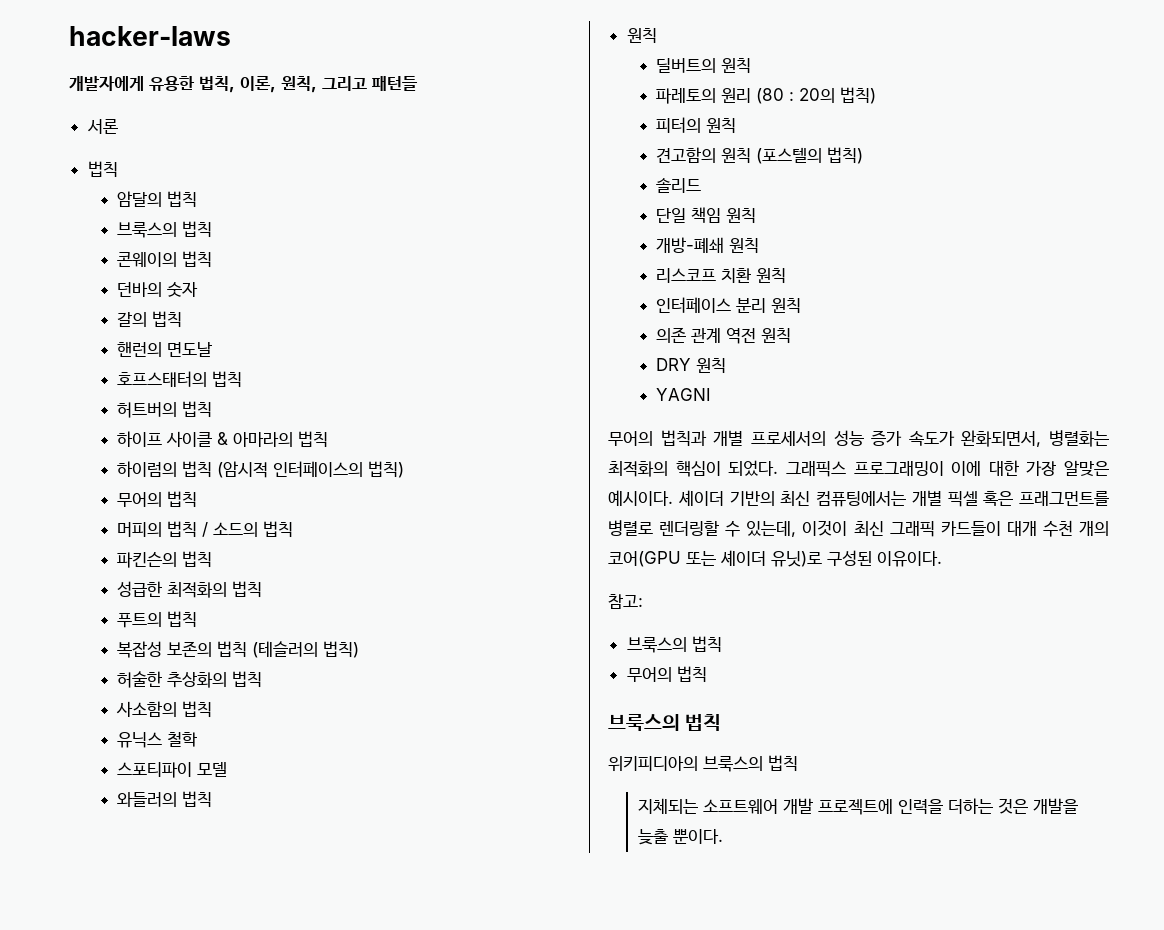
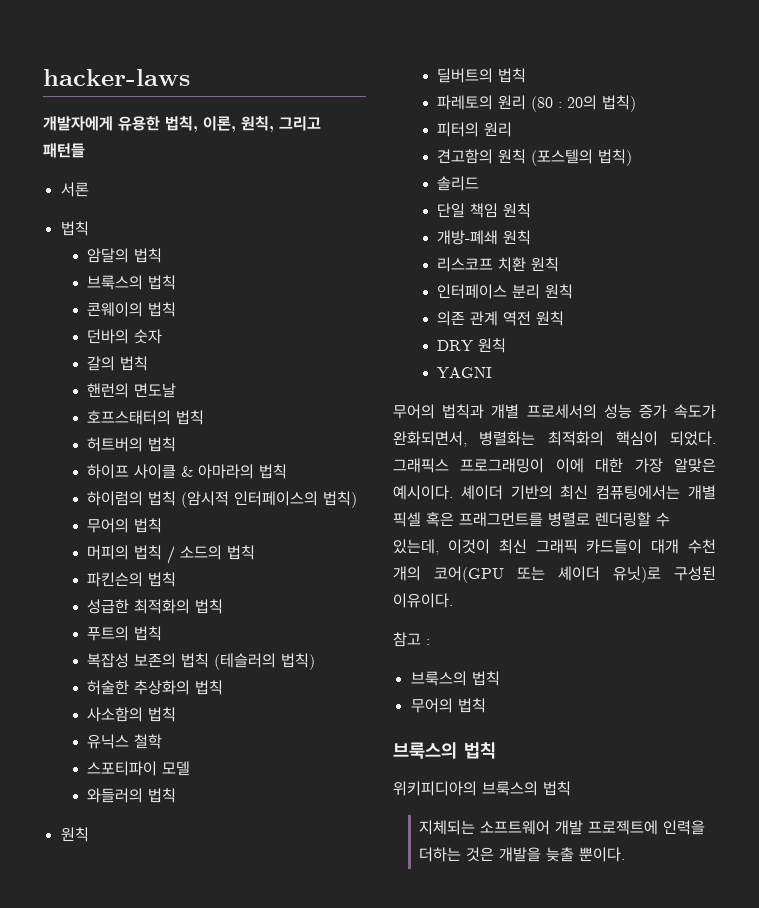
[721,58,752,74] 원칙 -> [498,68,527,83] 법칙
[706,118,737,134] 원칙 -> [484,122,513,137] 원리
[608,594,643,609] 참고: -> [393,632,430,647] 참고 :

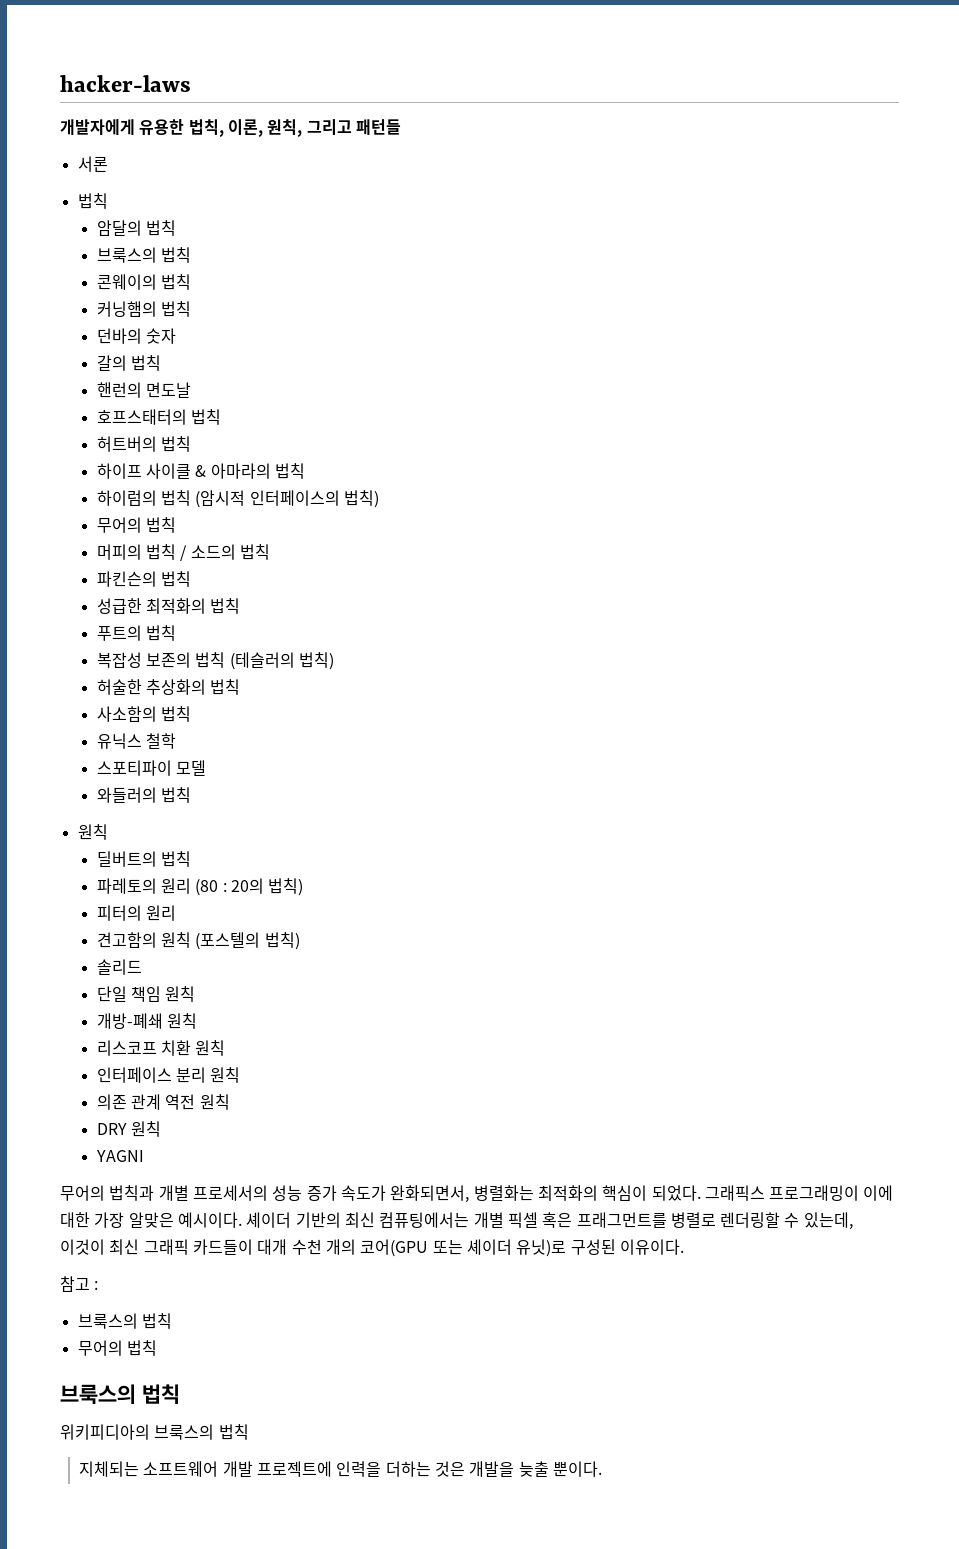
(177, 309) none -> [96,301,192,317] // 커닝햄의 법칙

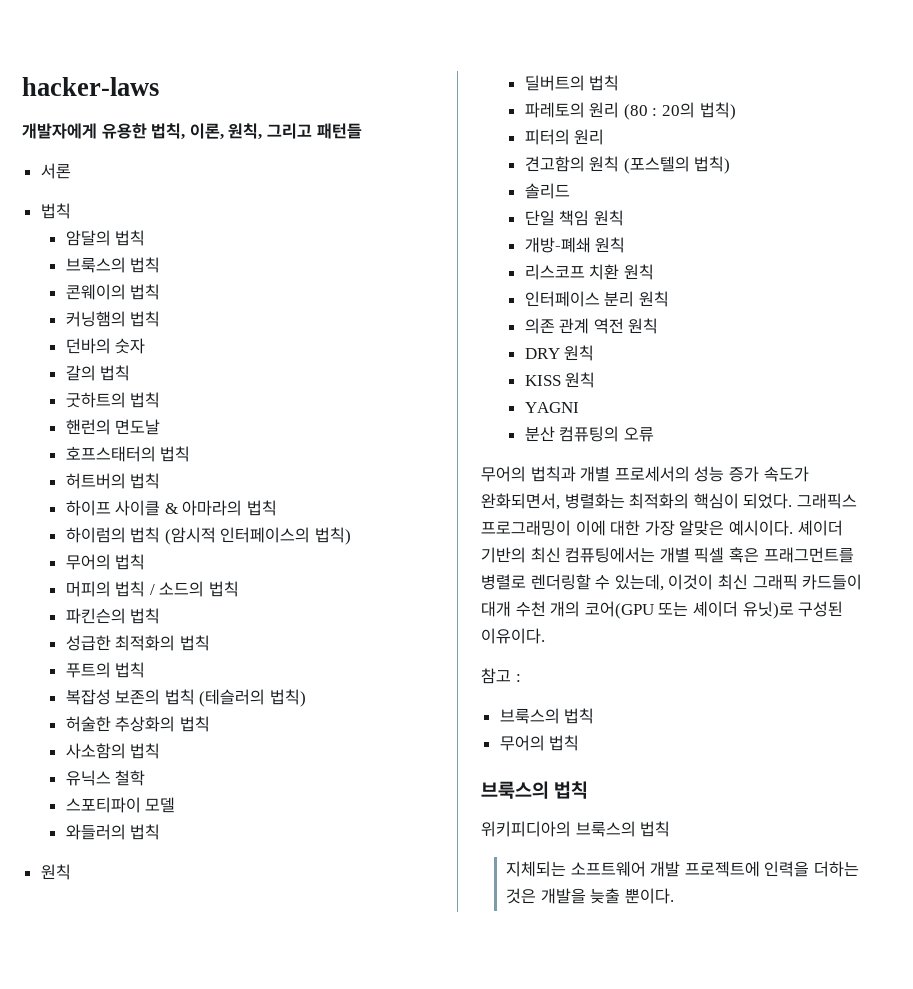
(162, 363) none -> [65,392,161,408] // 굿하트의 법칙
(162, 1129) none -> [524,372,596,388] // KISS 원칙
(144, 1156) none -> [524,426,654,442] // 분산 컴퓨팅의 오류

